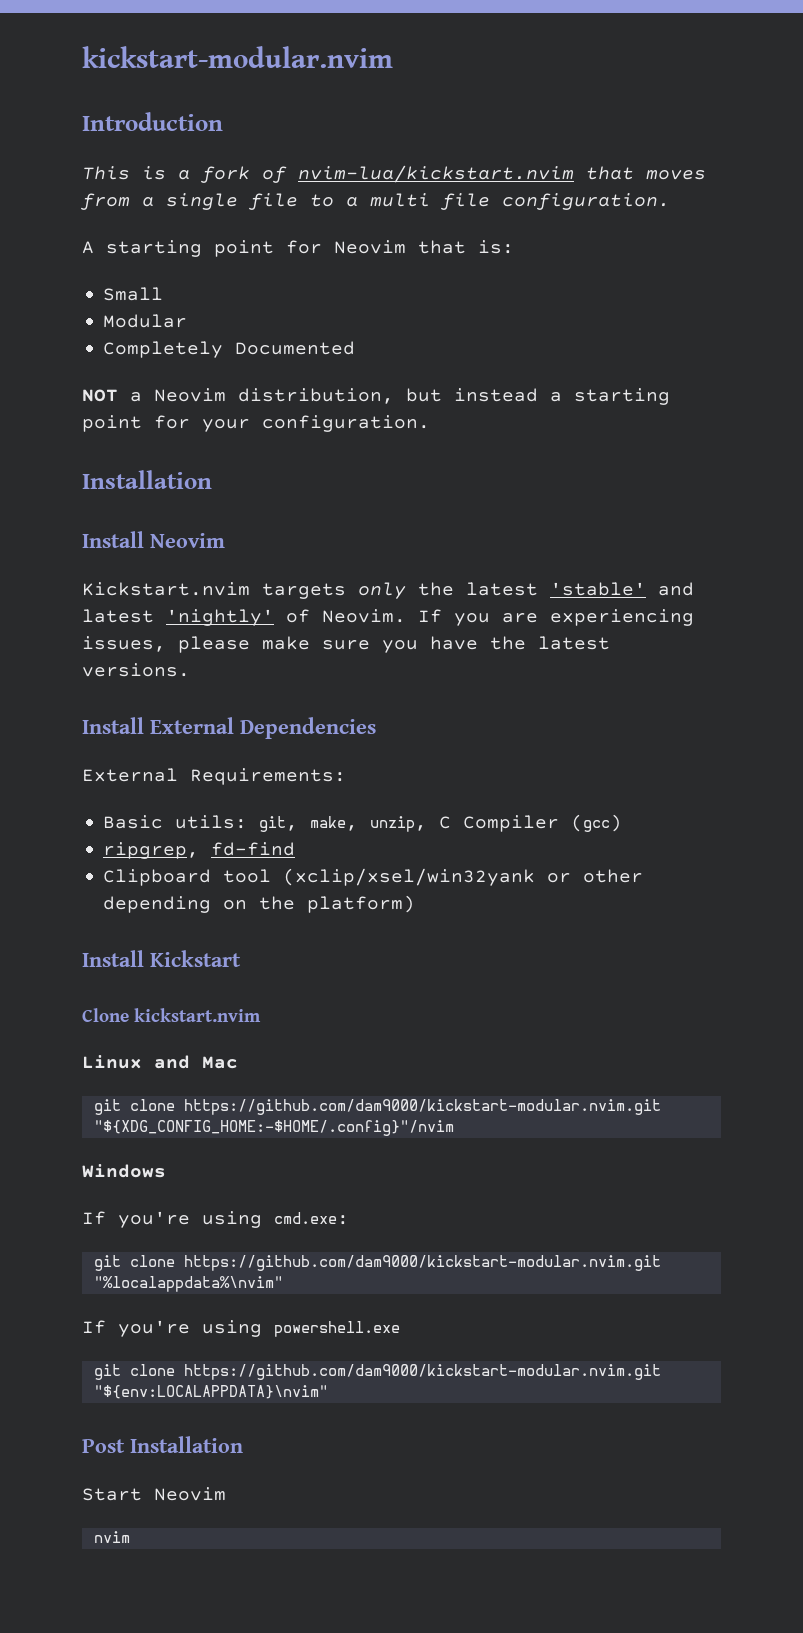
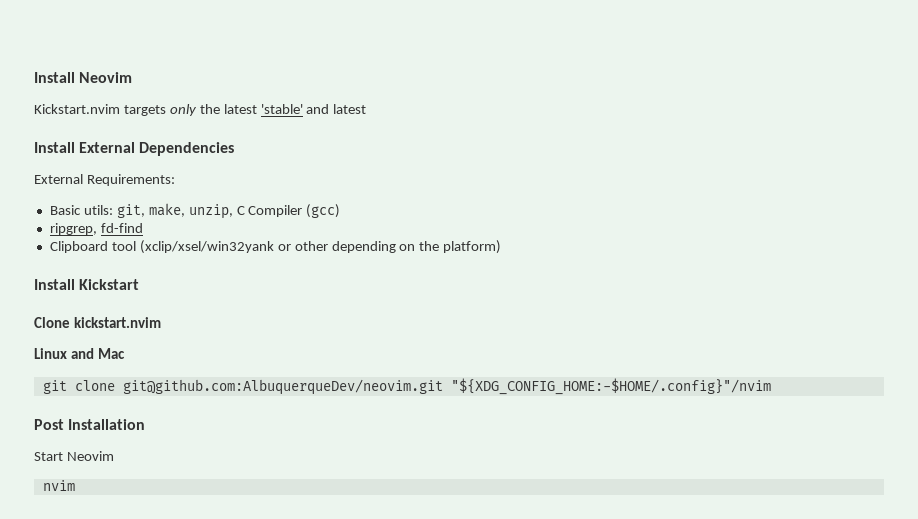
[82,46,393,68] [82,112,223,131] [82,165,706,183] [80,193,670,210] [82,240,514,257] [103,287,164,301] [103,314,188,328] [103,341,356,358] [82,388,670,405] [82,415,430,432] [82,470,212,489] kickstart-modular.nvim // Introduction // This is a fork of nvim-lua/kickstart.nvim that moves from a single file to a multi file configuration. // A starting point for Neovim that is: // Small // Modular // Completely Documented // NOT a Neovim distribution, but instead a starting point for your configuration. // Installation // -> (34, 77) none
[166,609,694,626] [82,636,610,653] [82,663,190,677] 'nightly' of Neovim. If you are experiencing issues, please make sure you have the latest versions. -> (367, 109) none
[183,1099,661,1115] https://github.com/dam9000/kickstart-modular.nvim.git -> [122,379,443,395] git@github.com:AlbuquerqueDev/neovim.git
[82,1164,166,1178] [82,1211,349,1228] [93,1255,661,1271] [93,1276,283,1292] [82,1320,400,1337] [93,1364,661,1380] [93,1385,328,1399] // Windows // If you're using cmd.exe: // git clone https://github.com/dam9000/kickstart-modular.nvim.git "%localappdata%\nvim" // If you're using powershell.exe // git clone https://github.com/dam9000/kickstart-modular.nvim.git "${env:LOCALAPPDATA}\nvim" -> (771, 386) none

